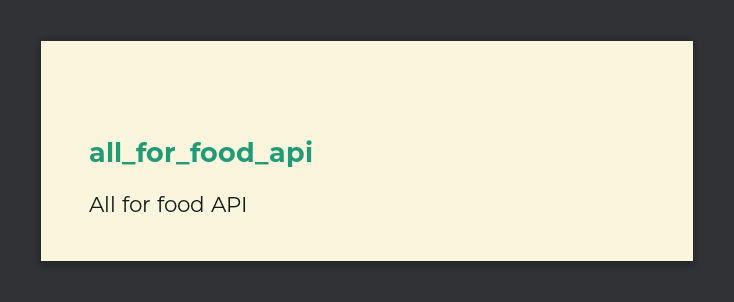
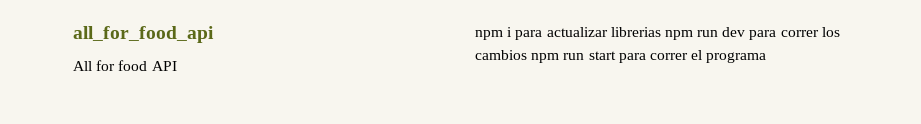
(248, 204) none -> [475,27,840,40] [475,50,767,63] // npm i para actualizar librerias npm run dev para correr los cambios npm run start para correr el programa

